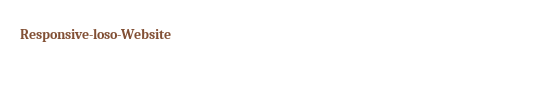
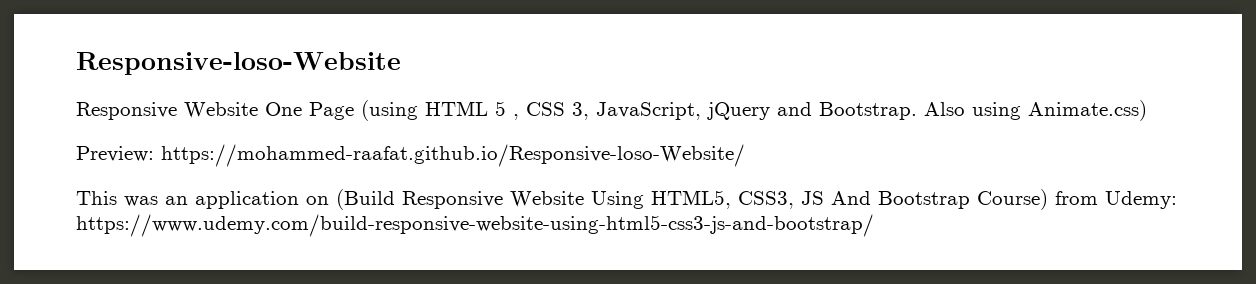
(171, 35) none -> [76,100,1147,121] [76,144,745,167] [76,189,1177,210] [76,214,874,237] // Responsive Website One Page (using HTML 5 , CSS 3, JavaScript, jQuery and Bootstrap. Also using Animate.css) // Preview: https://mohammed-raafat.github.io/Responsive-loso-Website/ // This was an application on (Build Responsive Website Using HTML5, CSS3, JS And Bootstrap Course) from Udemy: https://www.udemy.com/build-responsive-website-using-html5-css3-js-and-bootstrap/

